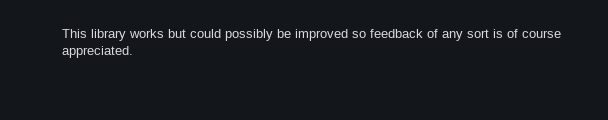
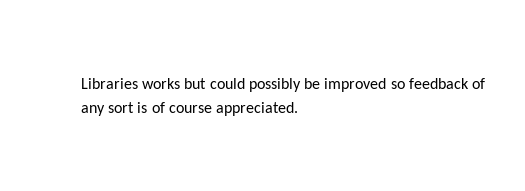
[62,29,126,41] This library -> [81,78,138,89] Libraries

